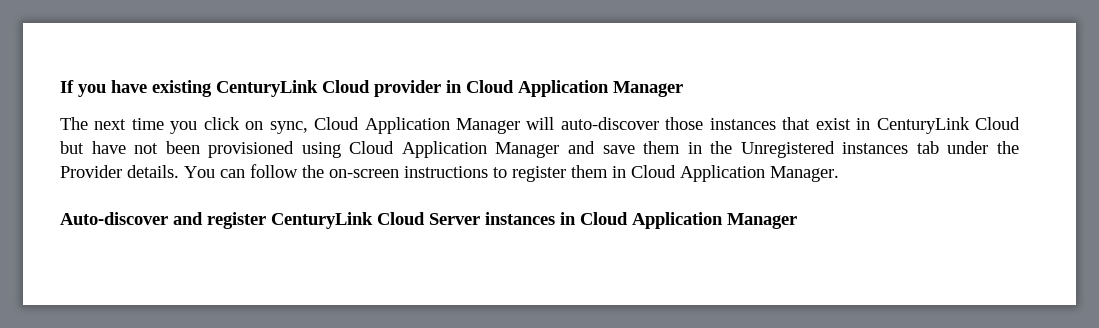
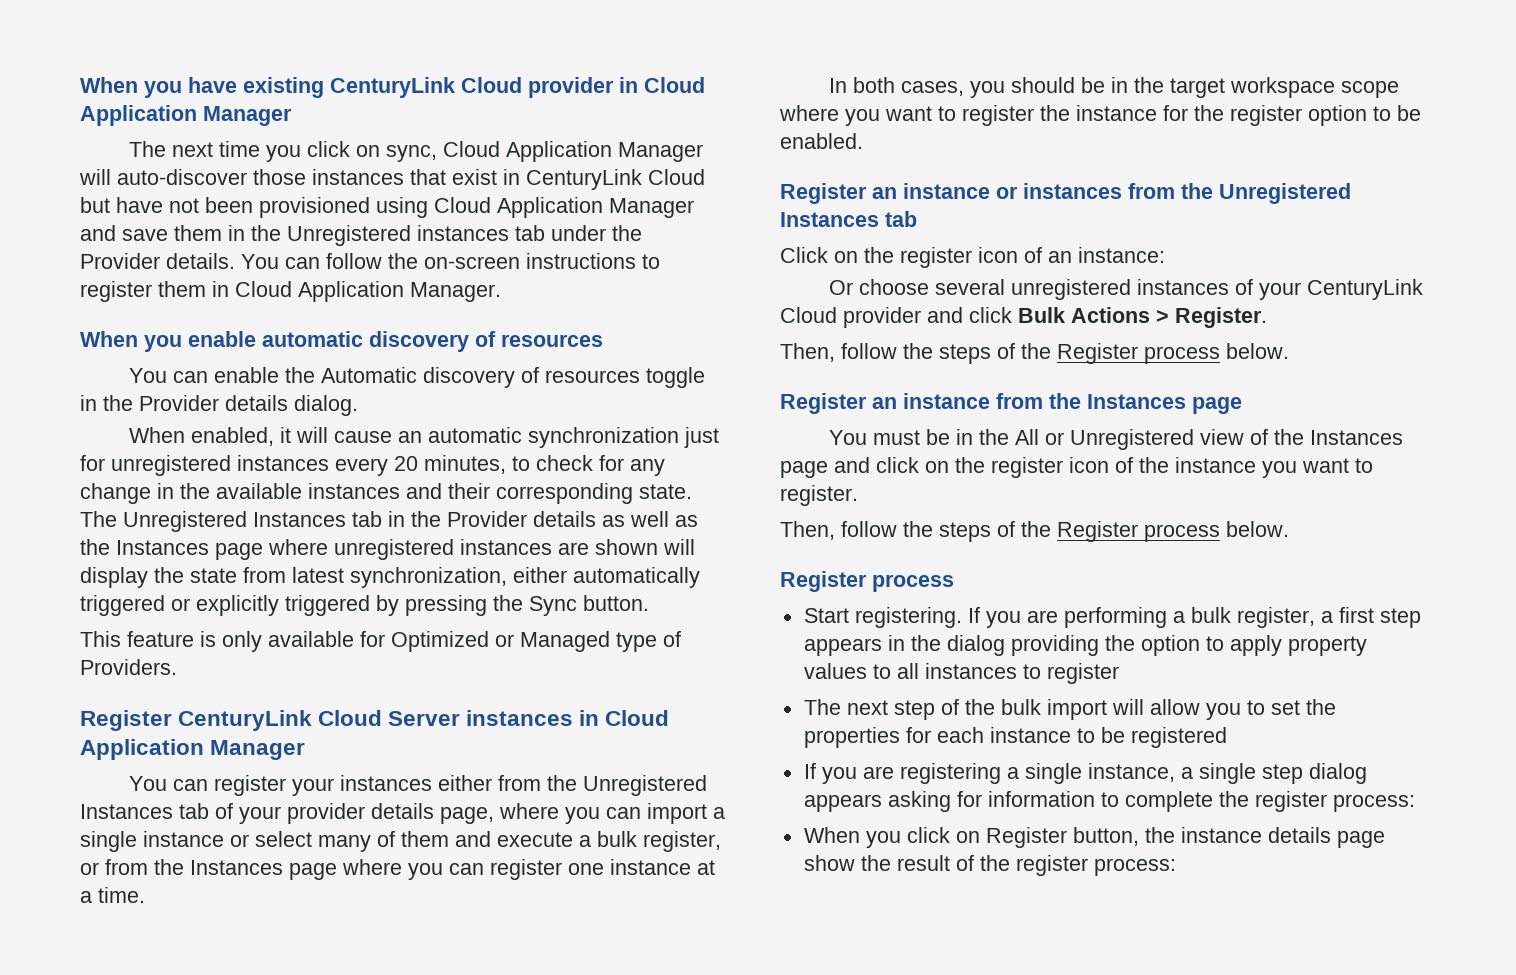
[60,80,74,93] If -> [80,77,138,93] When
[60,212,266,229] Auto-discover and register -> [80,331,603,352] [128,367,705,388] [80,395,358,416] [128,427,719,448] [80,455,665,476] [80,483,692,504] [80,511,698,532] [80,539,695,560] [80,567,700,588] [80,595,649,616] [80,631,681,652] [80,659,177,675] [80,710,172,731] When you enable automatic discovery of resources // You can enable the Automatic discovery of resources toggle in the Provider details dialog. // When enabled, it will cause an automatic synchronization just for unregistered instances every 20 minutes, to check for any change in the available instances and their corresponding state. The Unregistered Instances tab in the Provider details as well as the Instances page where unregistered instances are shown will display the state from latest synchronization, either automatically triggered or explicitly triggered by pressing the Sync button. // This feature is only available for Optimized or Managed type of Providers. // Register
(797, 221) none -> [128,775,707,796] [80,803,725,824] [80,831,721,852] [80,859,715,880] [80,887,145,903] [828,77,1399,98] [779,105,1421,126] [780,133,863,149] [780,183,1351,204] [780,211,917,227] [780,247,1165,268] [828,279,1423,300] [780,307,1267,328] [780,343,1289,364] [780,393,1242,414] [828,429,1403,450] [780,457,1373,478] [780,485,858,506] [780,521,1289,542] [780,571,954,592] [803,607,1421,628] [803,635,1367,656] [803,663,1119,684] [803,699,1336,720] [803,727,1227,748] [803,763,1367,784] [803,791,1415,812] [803,827,1385,848] [803,855,1176,876] // You can register your instances either from the Unregistered Instances tab of your provider details page, where you can import a single instance or select many of them and execute a bulk register, or from the Instances page where you can register one instance at a time. // In both cases, you should be in the target workspace scope where you want to register the instance for the register option to be enabled. // Register an instance or instances from the Unregistered Instances tab // Click on the register icon of an instance: // Or choose several unregistered instances of your CenturyLink Cloud provider and click Bulk Actions > Register. // Then, follow the steps of the Register process below. // Register an instance from the Instances page // You must be in the All or Unregistered view of the Instances page and click on the register icon of the instance you want to register. // Then, follow the steps of the Register process below. // Register process // Start registering. If you are performing a bulk register, a first step appears in the dialog providing the option to apply property values to all instances to register // The next step of the bulk import will allow you to set the properties for each instance to be registered // If you are registering a single instance, a single step dialog appears asking for information to complete the register process: // When you click on Register button, the instance details page show the result of the register process:

